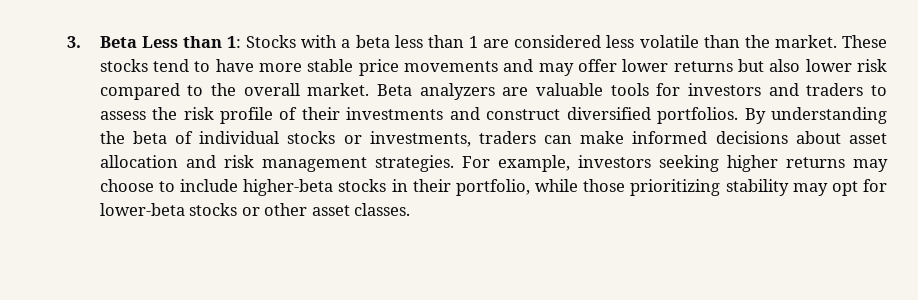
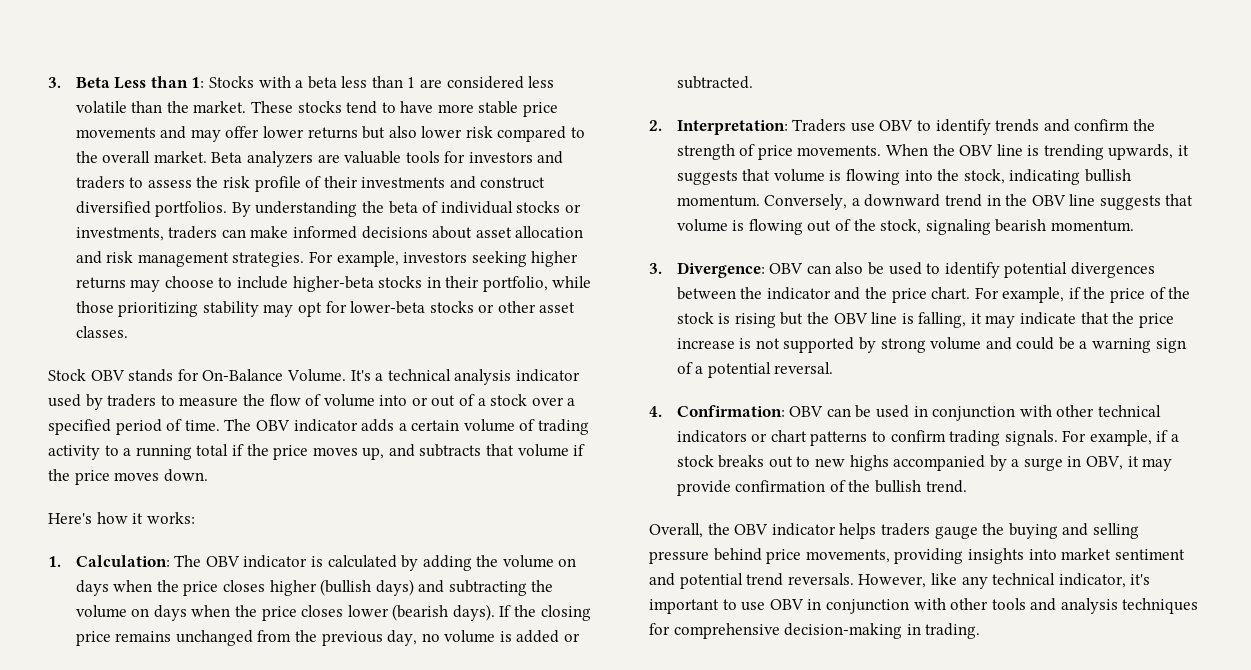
(410, 209) none -> [48,369,580,385] [48,394,576,410] [48,419,590,435] [48,444,586,460] [48,469,208,485] [48,512,195,524] [48,555,577,571] [75,579,554,596] [75,604,591,621] [75,630,581,646] [676,76,753,89] [649,119,1155,135] [676,144,1190,160] [676,169,1131,185] [676,194,1194,210] [676,219,1134,235] [649,262,1155,278] [676,287,1191,303] [676,312,1174,328] [676,337,1186,353] [676,362,834,378] [649,405,1161,421] [676,430,1180,446] [676,455,1173,471] [676,480,967,496] [649,523,1139,539] [649,548,1185,564] [649,573,1151,589] [649,598,1199,614] [649,623,981,639] // Stock OBV stands for On-Balance Volume. It's a technical analysis indicator used by traders to measure the flow of volume into or out of a stock over a specified period of time. The OBV indicator adds a certain volume of trading activity to a running total if the price moves up, and subtracts that volume if the price moves down. // Here's how it works: // 1. Calculation: The OBV indicator is calculated by adding the volume on days when the price closes higher (bullish days) and subtracting the volume on days when the price closes lower (bearish days). If the closing price remains unchanged from the previous day, no volume is added or subtracted. // 2. Interpretation: Traders use OBV to identify trends and confirm the strength of price movements. When the OBV line is trending upwards, it suggests that volume is flowing into the stock, indicating bullish momentum. Conversely, a downward trend in the OBV line suggests that volume is flowing out of the stock, signaling bearish momentum. // 3. Divergence: OBV can also be used to identify potential divergences between the indicator and the price chart. For example, if the price of the stock is rising but the OBV line is falling, it may indicate that the price increase is not supported by strong volume and could be a warning sign of a potential reversal. // 4. Confirmation: OBV can be used in conjunction with other technical indicators or chart patterns to confirm trading signals. For example, if a stock breaks out to new highs accompanied by a surge in OBV, it may provide confirmation of the bullish trend. // Overall, the OBV indicator helps traders gauge the buying and selling pressure behind price movements, providing insights into market sentiment and potential trend reversals. However, like any technical indicator, it's important to use OBV in conjunction with other tools and analysis techniques for comprehensive decision-making in trading.

